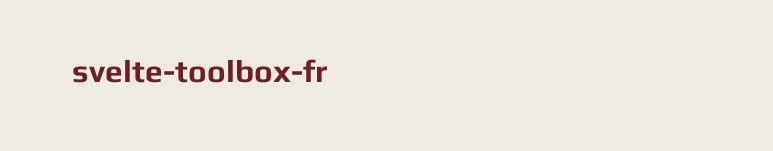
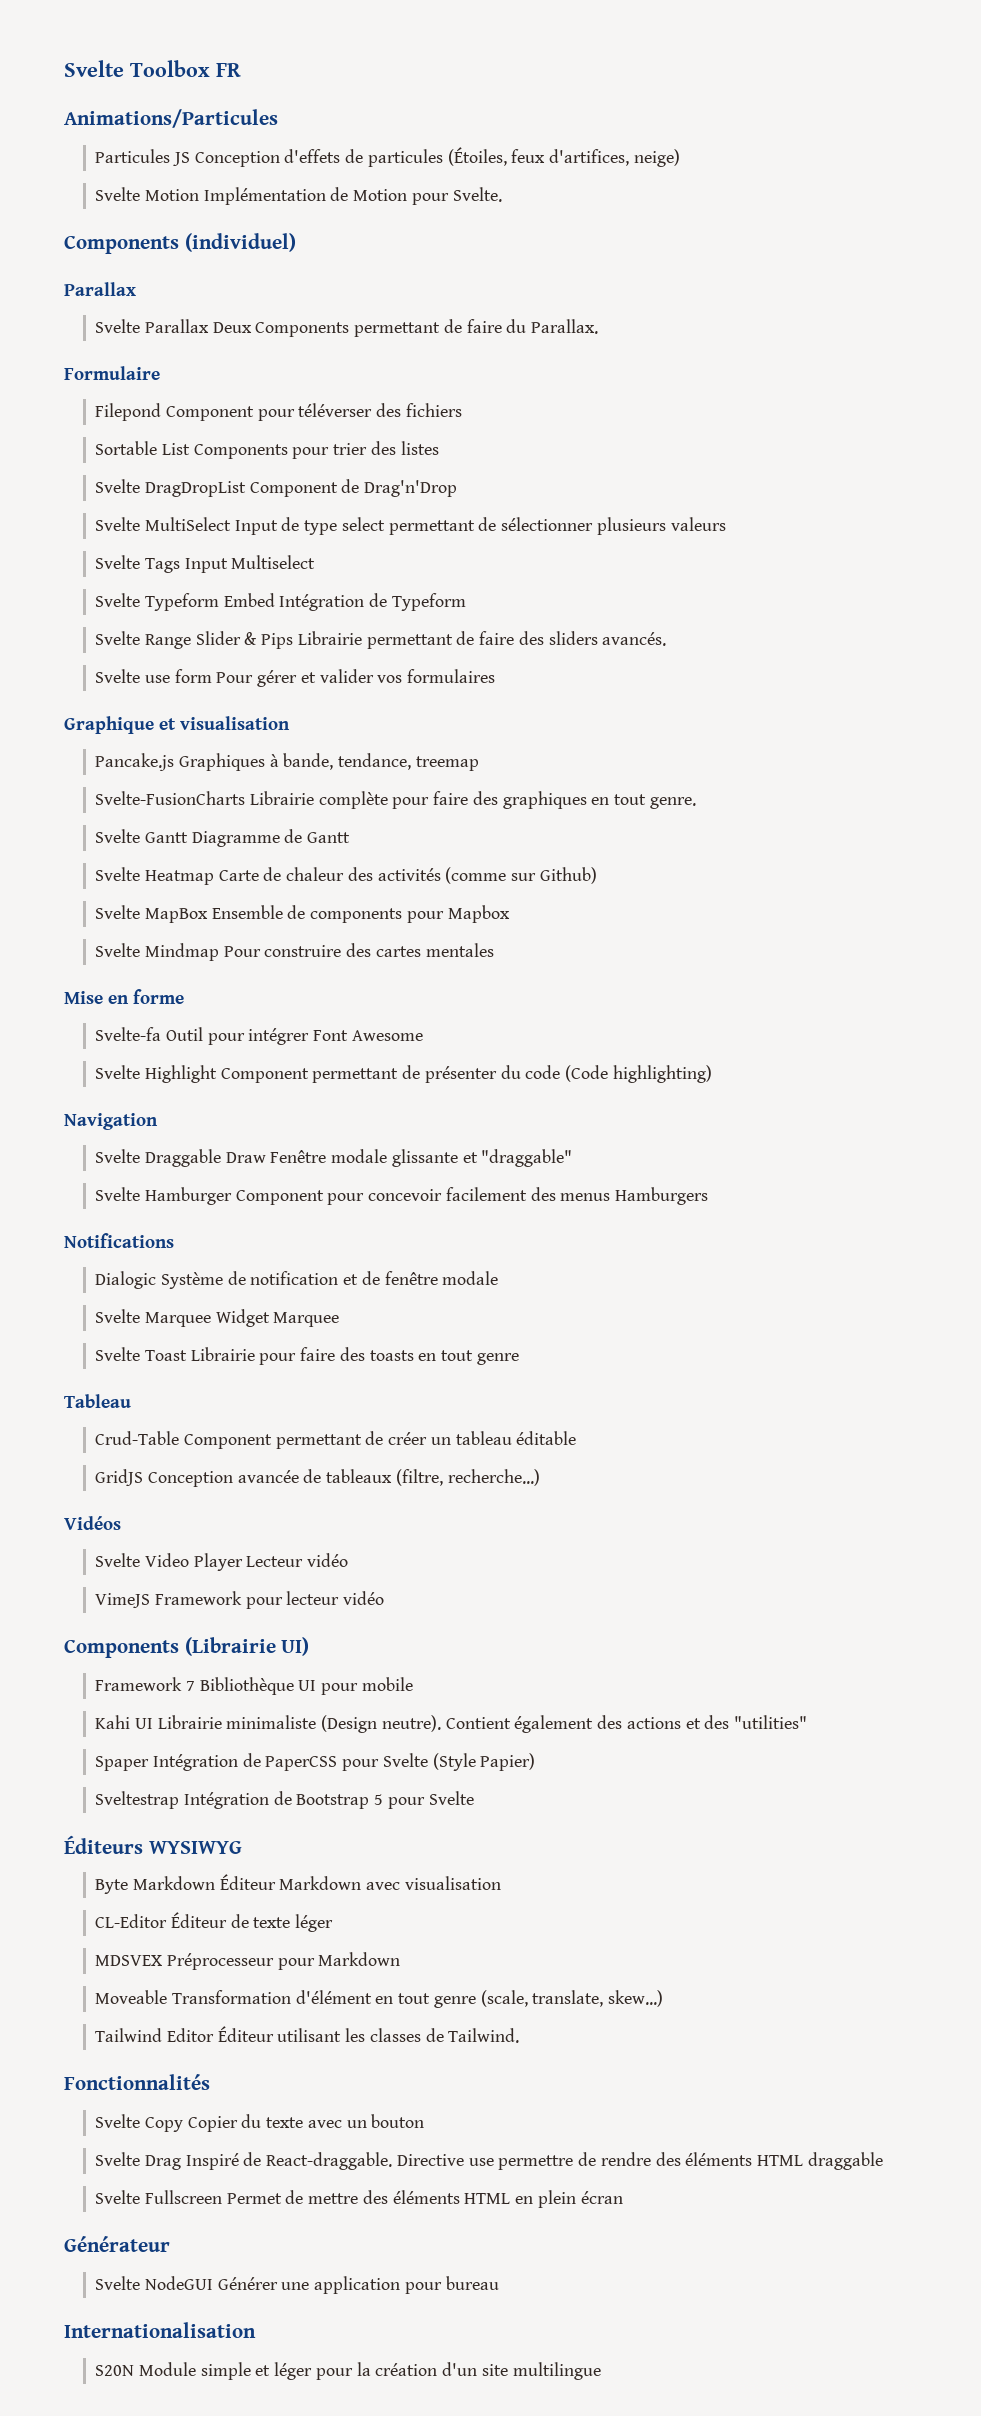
[72,59,328,83] svelte-toolbox-fr -> [64,60,241,77] [64,109,278,128] [95,147,680,167] [95,187,502,205] [64,233,296,254] [64,282,136,296] [95,319,599,337] [64,366,160,380] [95,403,462,421] [95,441,439,459] [95,479,458,497] [95,517,726,535] [95,555,316,573] [95,593,466,611] [95,631,667,649] [95,669,496,687] [64,716,291,734] [95,753,479,771] [95,791,696,809] [95,829,351,847] [95,867,597,885] [95,905,510,923] [95,943,494,961] [64,989,185,1004] [95,1027,423,1045] [95,1065,712,1083] [64,1113,158,1130] [95,1149,573,1167] [95,1187,709,1205] [64,1233,174,1248] [95,1271,499,1289] [95,1309,340,1327] [95,1347,519,1365] [64,1394,131,1408] [95,1431,577,1449] [95,1469,540,1487] [64,1516,121,1530] [95,1553,349,1571] [95,1591,385,1609] [64,1637,310,1658] [95,1677,413,1695] [95,1715,807,1733] [95,1753,536,1771] [95,1791,474,1809] [64,1835,242,1854] [95,1874,501,1894] [95,1912,334,1932] [95,1952,401,1970] [95,1990,664,2008] [95,2026,520,2043] [64,2074,210,2090] [95,2114,425,2132] [95,2152,883,2170] [95,2190,623,2208] [64,2236,170,2252] [95,2276,499,2294] [64,2322,256,2338] [95,2362,601,2380] Svelte Toolbox FR // Animations/Particules // Particules JS Conception d'effets de particules (Étoiles, feux d'artifices, neige) // Svelte Motion Implémentation de Motion pour Svelte. // Components (individuel) // Parallax // Svelte Parallax Deux Components permettant de faire du Parallax. // Formulaire // Filepond Component pour téléverser des fichiers // Sortable List Components pour trier des listes // Svelte DragDropList Component de Drag'n'Drop // Svelte MultiSelect Input de type select permettant de sélectionner plusieurs valeurs // Svelte Tags Input Multiselect // Svelte Typeform Embed Intégration de Typeform // Svelte Range Slider & Pips Librairie permettant de faire des sliders avancés. // Svelte use form Pour gérer et valider vos formulaires // Graphique et visualisation // Pancake.js Graphiques à bande, tendance, treemap // Svelte-FusionCharts Librairie complète pour faire des graphiques en tout genre. // Svelte Gantt Diagramme de Gantt // Svelte Heatmap Carte de chaleur des activités (comme sur Github) // Svelte MapBox Ensemble de components pour Mapbox // Svelte Mindmap Pour construire des cartes mentales // Mise en forme // Svelte-fa Outil pour intégrer Font Awesome // Svelte Highlight Component permettant de présenter du code (Code highlighting) // Navigation // Svelte Draggable Draw Fenêtre modale glissante et "draggable" // Svelte Hamburger Component pour concevoir facilement des menus Hamburgers // Notifications // Dialogic Système de notification et de fenêtre modale // Svelte Marquee Widget Marquee // Svelte Toast Librairie pour faire des toasts en tout genre // Tableau // Crud-Table Component permettant de créer un tableau éditable // GridJS Conception avancée de tableaux (filtre, recherche...) // Vidéos // Svelte Video Player Lecteur vidéo // VimeJS Framework pour lecteur vidéo // Components (Librairie UI) // Framework 7 Bibliothèque UI pour mobile // Kahi UI Librairie minimaliste (Design neutre). Contient également des actions et des "utilities" // Spaper Intégration de PaperCSS pour Svelte (Style Papier) // Sveltestrap Intégration de Bootstrap 5 pour Svelte // Éditeurs WYSIWYG // Byte Markdown Éditeur Markdown avec visualisation // CL-Editor Éditeur de texte léger // MDSVEX Préprocesseur pour Markdown // Moveable Transformation d'élément en tout genre (scale, translate, skew...) // Tailwind Editor Éditeur utilisant les classes de Tailwind. // Fonctionnalités // Svelte Copy Copier du texte avec un bouton // Svelte Drag Inspiré de React-draggable. Directive use permettre de rendre des éléments HTML draggable // Svelte Fullscreen Permet de mettre des éléments HTML en plein écran // Générateur // Svelte NodeGUI Générer une application pour bureau // Internationalisation // S20N Module simple et léger pour la création d'un site multilingue

